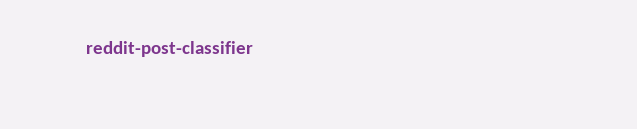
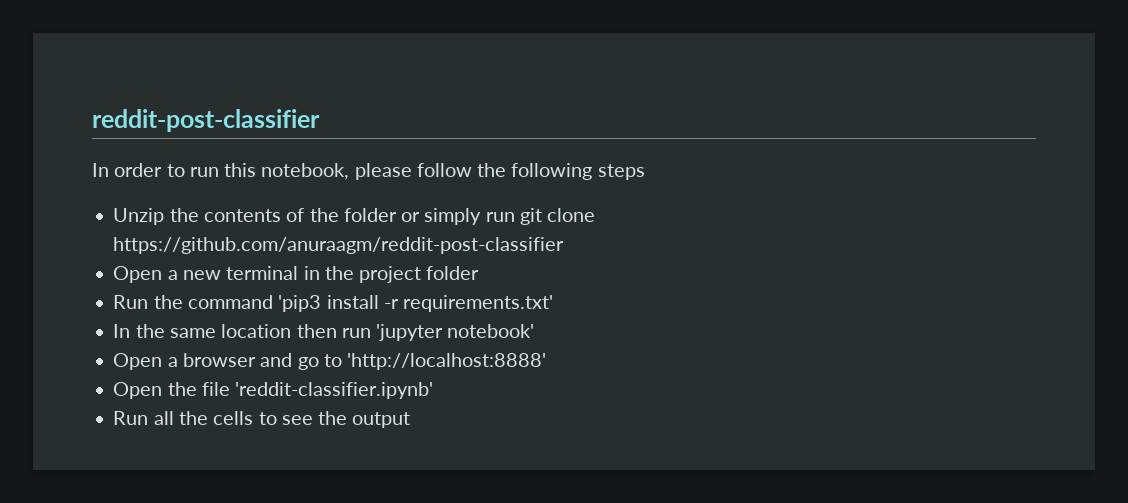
(253, 49) none -> [92,163,645,180] [113,208,596,225] [113,237,565,254] [113,266,480,283] [113,295,554,312] [113,324,535,341] [113,353,547,370] [113,382,434,399] [113,411,411,428] // In order to run this notebook, please follow the following steps // Unzip the contents of the folder or simply run git clone https://github.com/anuraagm/reddit-post-classifier // Open a new terminal in the project folder // Run the command 'pip3 install -r requirements.txt' // In the same location then run 'jupyter notebook' // Open a browser and go to 'http://localhost:8888' // Open the file 'reddit-classifier.ipynb' // Run all the cells to see the output

